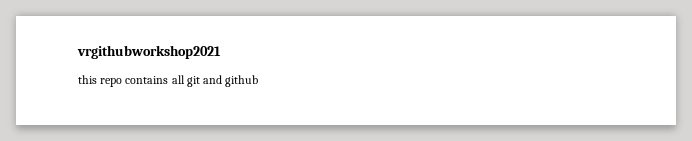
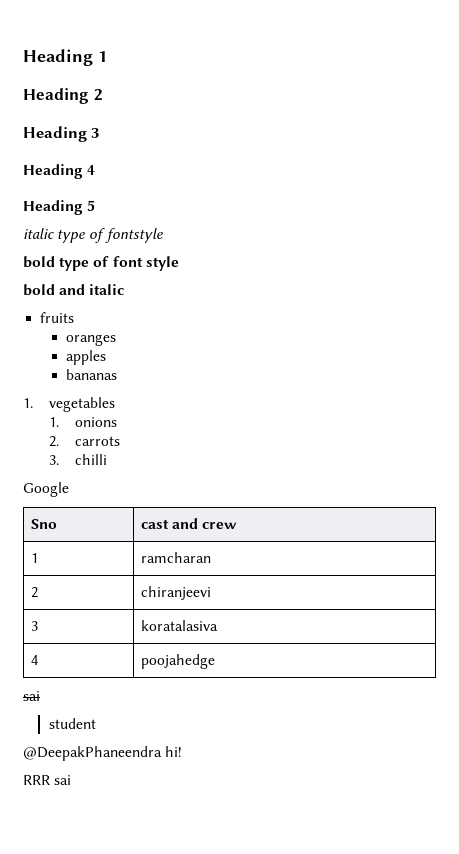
[77,45,221,59] [78,75,259,87] vrgithubworkshop2021 // this repo contains all git and github -> [23,49,107,66] [23,88,103,104] [23,126,100,142] [23,164,96,179] [23,200,96,215] [23,228,163,243] [23,256,179,271] [23,284,125,296] [40,312,75,323] [66,334,117,346] [66,350,107,365] [66,369,118,380] [23,397,115,412] [48,417,117,427] [48,436,120,447] [48,454,107,465] [23,482,69,497] [30,519,57,529] [140,518,238,529] [30,553,38,563] [140,552,211,563] [30,587,38,598] [140,586,211,600] [30,621,38,631] [140,620,218,631] [30,655,38,665] [140,654,215,669] [23,691,40,701] [48,718,96,729] [23,746,183,761] [23,775,72,785] Heading 1 // Heading 2 // Heading 3 // Heading 4 // Heading 5 // italic type of fontstyle // bold type of font style // bold and italic // fruits // oranges // apples // bananas // 1. vegetables // 1. onions // 2. carrots // 3. chilli // Google // Sno | cast and crew // 1 | ramcharan // 2 | chiranjeevi // 3 | koratalasiva // 4 | poojahedge // sai // student // @DeepakPhaneendra hi! // RRR sai

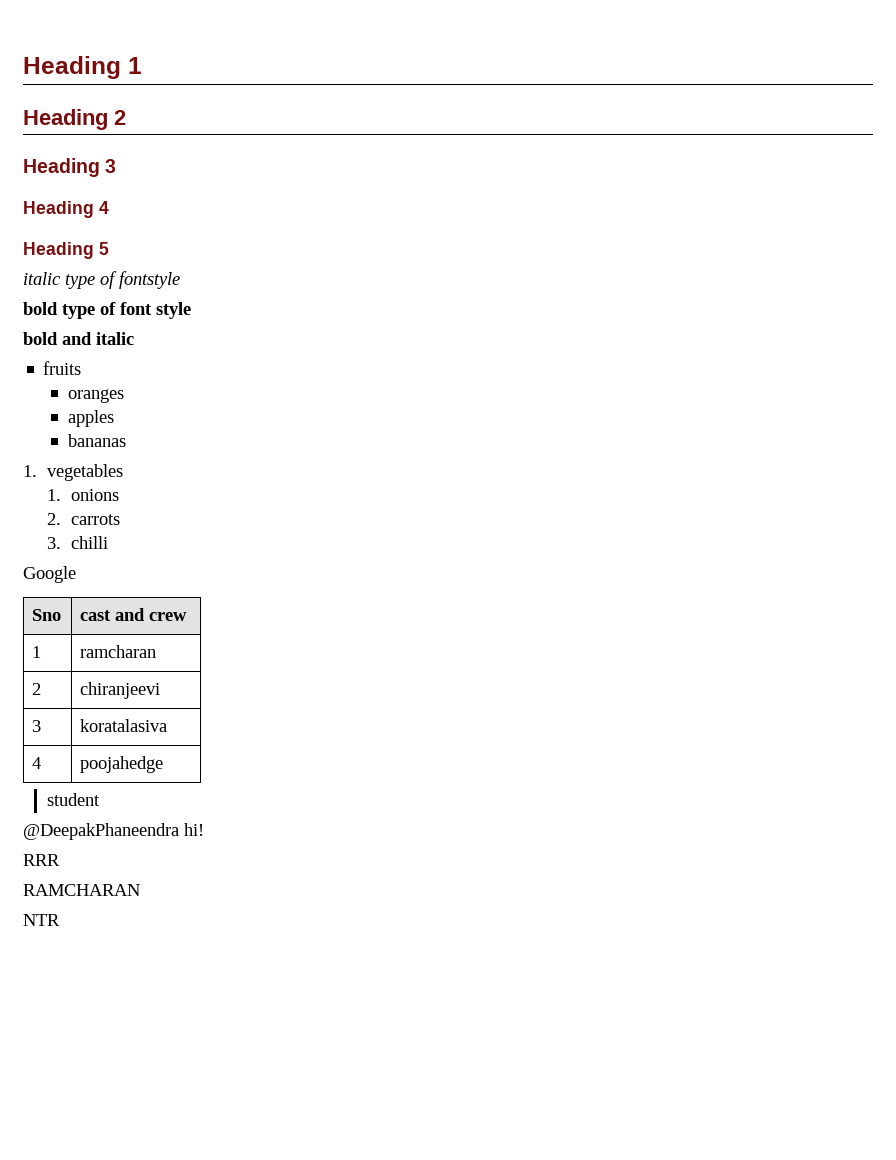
[23,691,40,701] // sai -> (164, 764) none
[54,775,72,785] sai -> [23,884,140,896] [23,914,60,926] // RAMCHARAN // NTR

